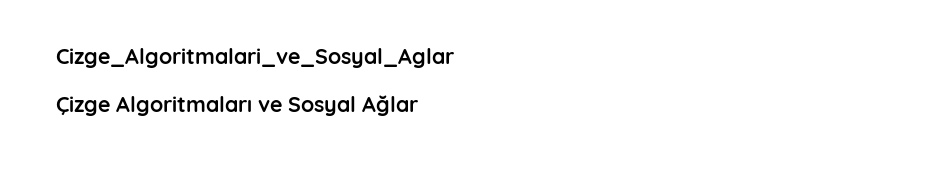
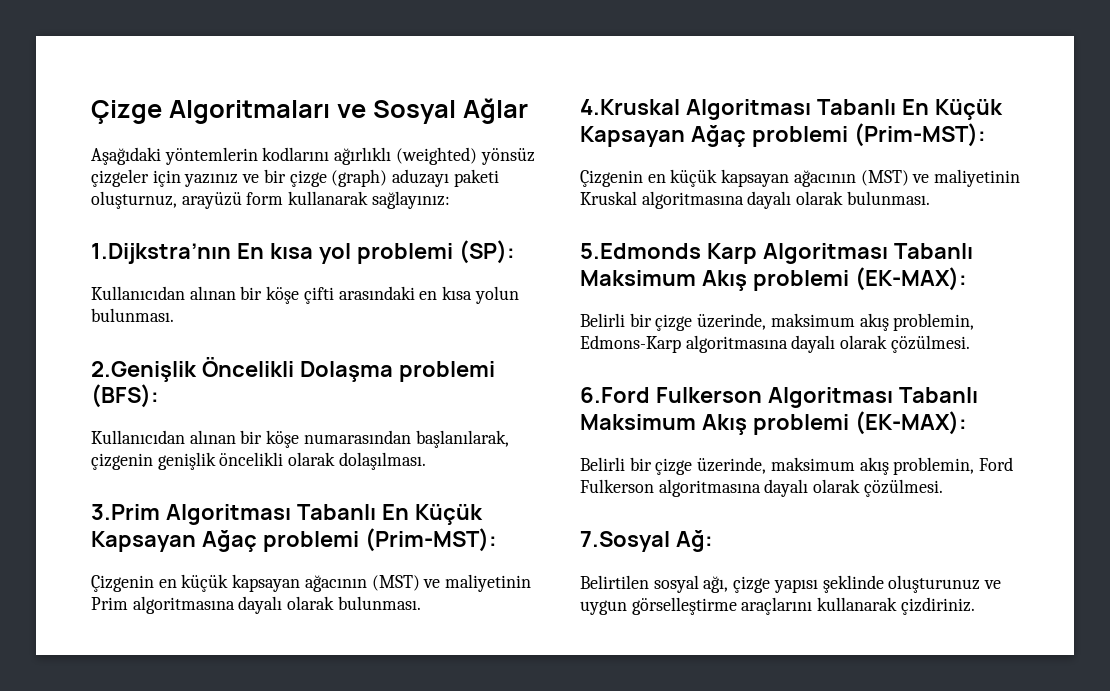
[56,48,454,68] Cizge_Algoritmalari_ve_Sosyal_Aglar // -> (91, 112) none
(418, 105) none -> [91,147,535,165] [91,169,499,187] [91,191,450,209] [91,240,515,264] [91,286,519,304] [91,308,174,322] [91,357,495,382] [91,384,159,408] [91,430,509,448] [91,452,426,470] [91,504,483,525] [91,528,497,552] [91,574,532,592] [91,596,421,614] [580,99,1003,120] [580,123,986,147] [580,169,1021,187] [580,191,930,209] [580,243,973,264] [580,267,967,291] [580,313,975,331] [580,335,970,353] [580,387,978,408] [580,411,967,435] [580,457,1014,475] [580,479,943,497] [580,530,713,552] [580,575,1002,593] [580,597,975,615] // Aşağıdaki yöntemlerin kodlarını ağırlıklı (weighted) yönsüz çizgeler için yazınız ve bir çizge (graph) aduzayı paketi oluşturnuz, arayüzü form kullanarak sağlayınız: // 1.Dijkstra’nın En kısa yol problemi (SP): // Kullanıcıdan alınan bir köşe çifti arasındaki en kısa yolun bulunması. // 2.Genişlik Öncelikli Dolaşma problemi (BFS): // Kullanıcıdan alınan bir köşe numarasından başlanılarak, çizgenin genişlik öncelikli olarak dolaşılması. // 3.Prim Algoritması Tabanlı En Küçük Kapsayan Ağaç problemi (Prim-MST): // Çizgenin en küçük kapsayan ağacının (MST) ve maliyetinin Prim algoritmasına dayalı olarak bulunması. // 4.Kruskal Algoritması Tabanlı En Küçük Kapsayan Ağaç problemi (Prim-MST): // Çizgenin en küçük kapsayan ağacının (MST) ve maliyetinin Kruskal algoritmasına dayalı olarak bulunması. // 5.Edmonds Karp Algoritması Tabanlı Maksimum Akış problemi (EK-MAX): // Belirli bir çizge üzerinde, maksimum akış problemin, Edmons-Karp algoritmasına dayalı olarak çözülmesi. // 6.Ford Fulkerson Algoritması Tabanlı Maksimum Akış problemi (EK-MAX): // Belirli bir çizge üzerinde, maksimum akış problemin, Ford Fulkerson algoritmasına dayalı olarak çözülmesi. // 7.Sosyal Ağ: // Belirtilen sosyal ağı, çizge yapısı şeklinde oluşturunuz ve uygun görselleştirme araçlarını kullanarak çizdiriniz.

